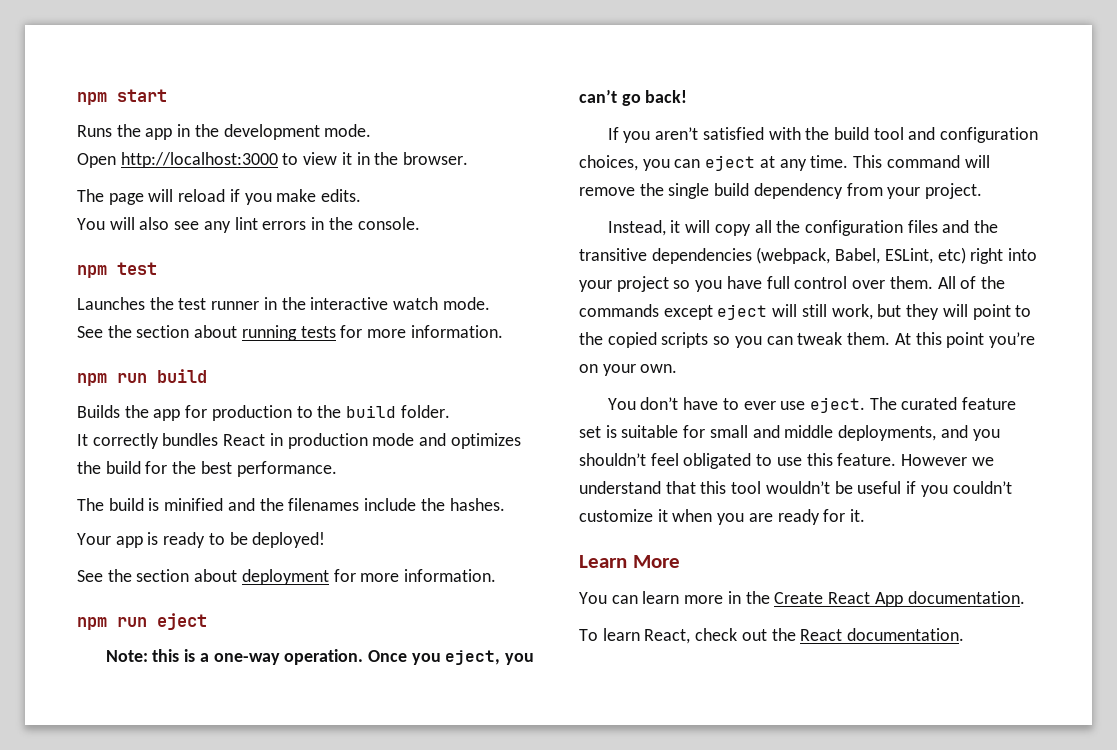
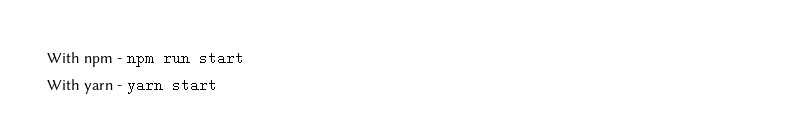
[77,89,167,105] [77,124,372,140] [77,152,469,168] [77,189,362,205] [77,217,420,233] [77,262,157,278] [77,297,490,310] [77,325,503,341] [77,369,207,386] [77,405,450,421] [77,433,521,449] [77,461,337,477] [77,498,505,511] [77,532,326,548] [77,569,497,585] [77,613,207,630] [105,649,535,665] [579,89,688,106] [607,127,1039,143] [579,155,990,171] [579,183,983,199] [607,220,999,236] [579,247,1038,264] [579,276,1005,292] [579,304,1032,320] [579,332,1035,348] [579,364,678,376] [607,397,1017,413] [579,425,1000,441] [579,453,994,469] [579,481,1012,497] [579,509,866,525] [579,555,680,568] [579,591,1025,607] [579,628,965,644] npm start // Runs the app in the development mode. // Open http://localhost:3000 to view it in the browser. // The page will reload if you make edits. // You will also see any lint errors in the console. // npm test // Launches the test runner in the interactive watch mode. // See the section about running tests for more information. // npm run build // Builds the app for production to the build folder. // It correctly bundles React in production mode and optimizes the build for the best performance. // The build is minified and the filenames include the hashes. // Your app is ready to be deployed! // See the section about deployment for more information. // npm run eject // Note: this is a one-way operation. Once you eject, you can’t go back! // If you aren’t satisfied with the build tool and configuration choices, you can eject at any time. This command will remove the single build dependency from your project. // Instead, it will copy all the configuration files and the transitive dependencies (webpack, Babel, ESLint, etc) right into your project so you have full control over them. All of the commands except eject will still work, but they will point to the copied scripts so you can tweak them. At this point you’re on your own. // You don’t have to ever use eject. The curated feature set is suitable for small and middle deployments, and you shouldn’t feel obligated to use this feature. However we understand that this tool wouldn’t be useful if you couldn’t customize it when you are ready for it. // Learn More // You can learn more in the Create React App documentation. // To learn React, check out the React documentation. -> [47,51,244,67] [47,78,217,94] With npm - npm run start // With yarn - yarn start

